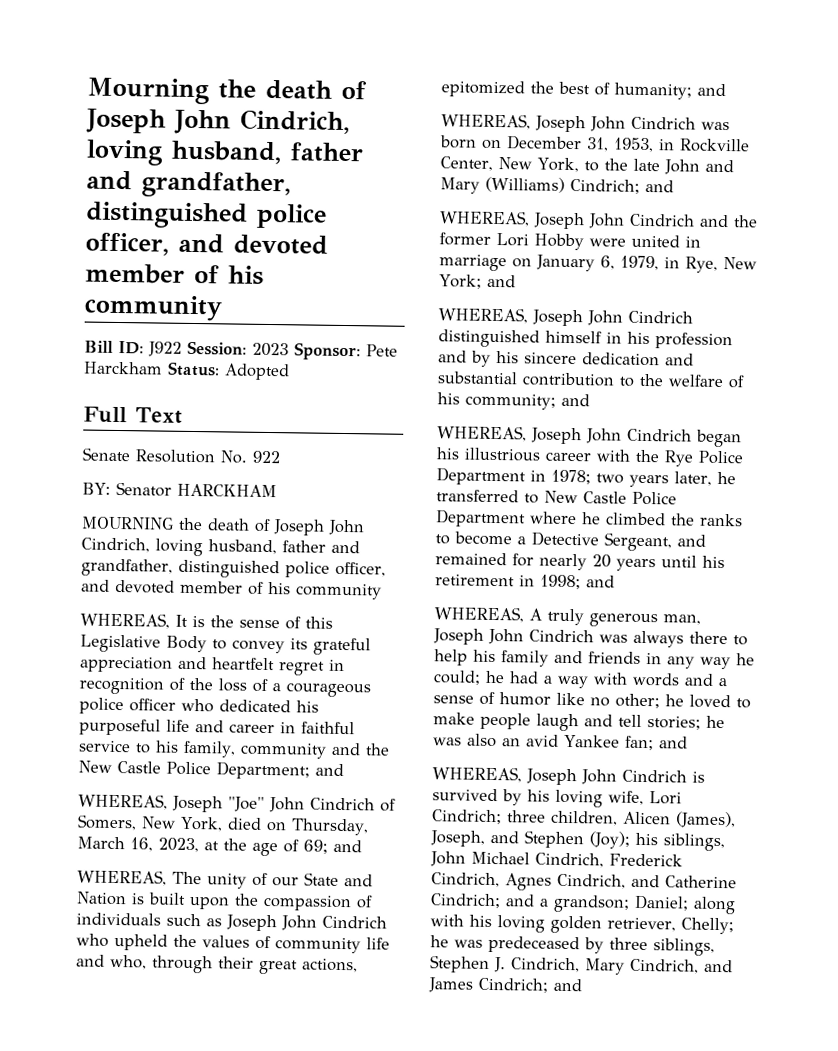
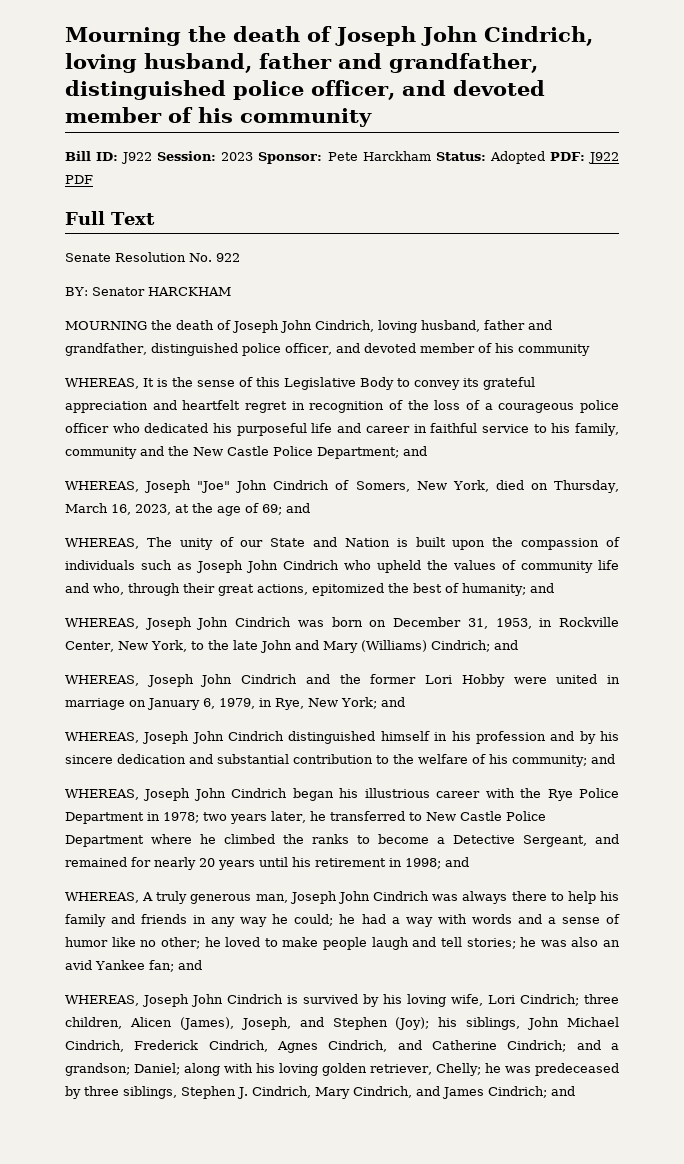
(290, 372) none -> [549,152,619,164] [65,175,93,184] PDF: J922 PDF

